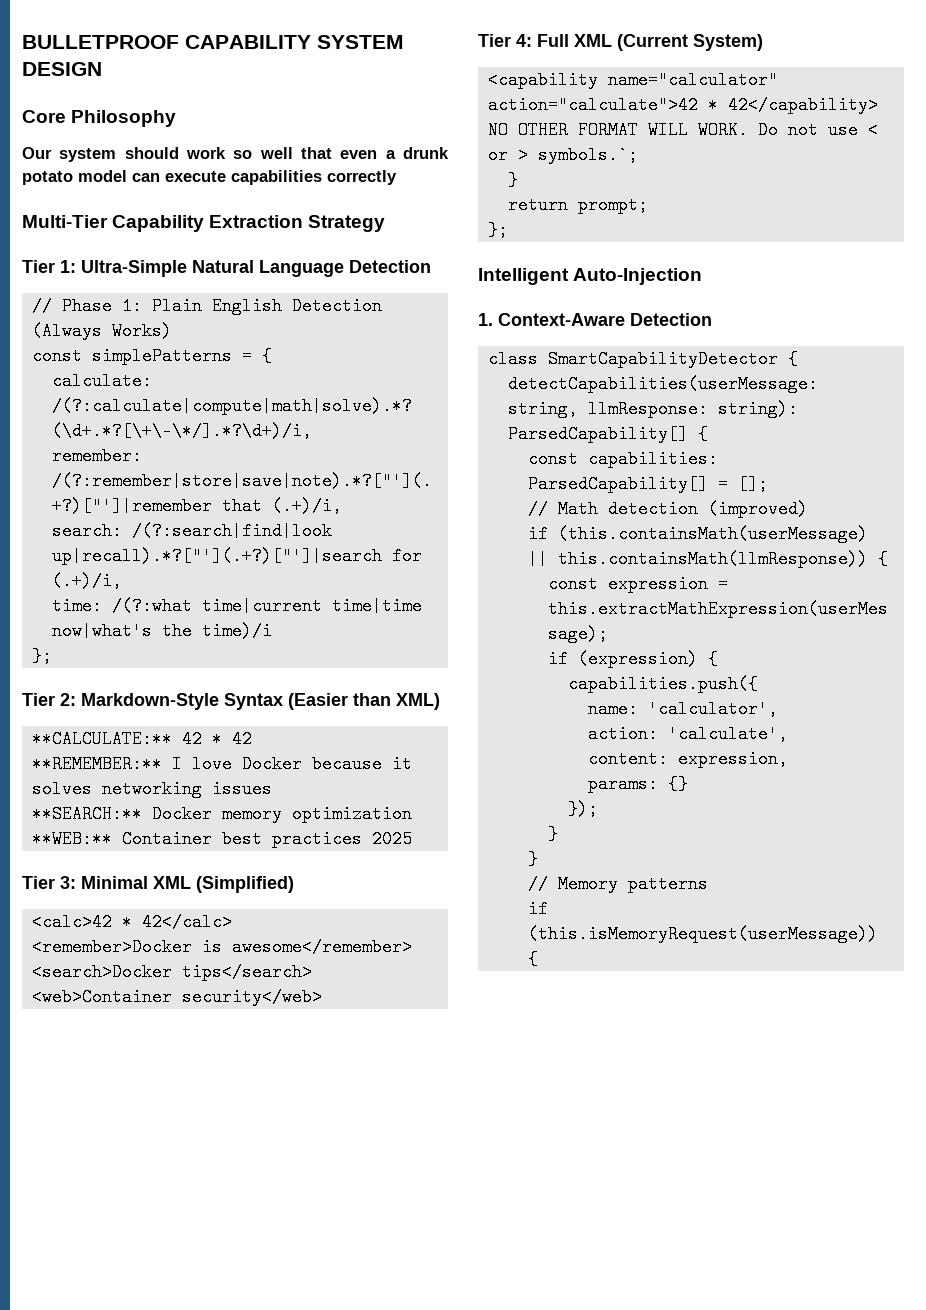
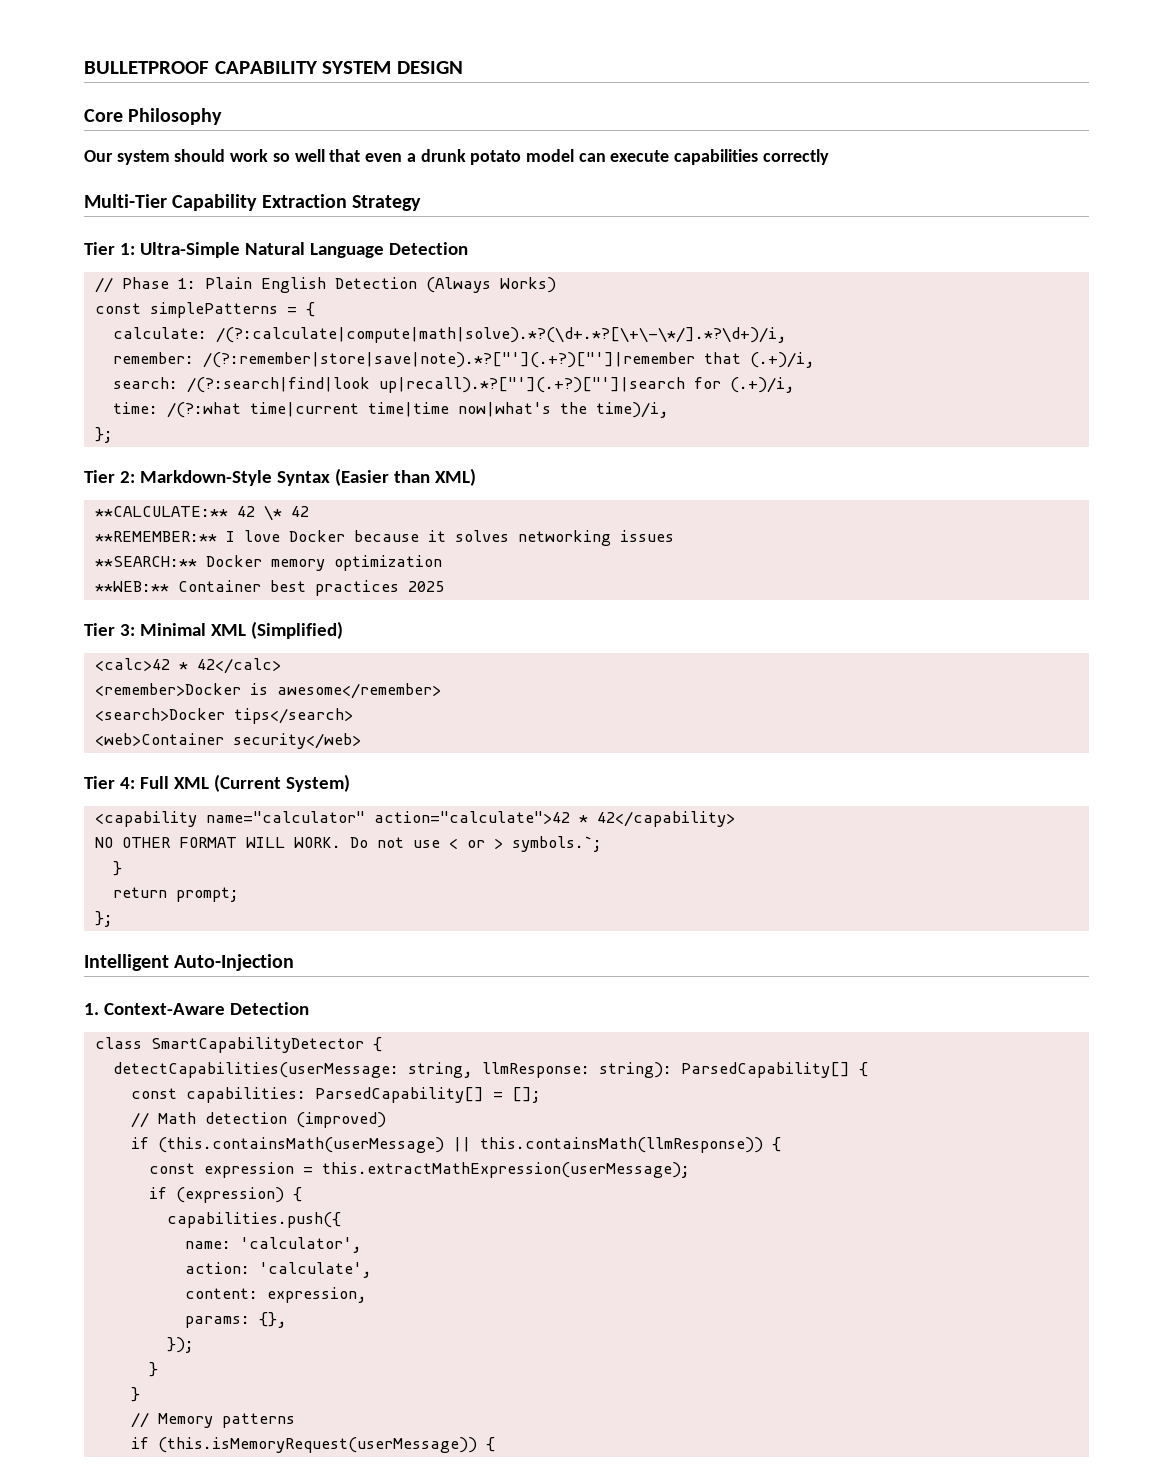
[201,622,272,640] time)/i -> [595,402,669,418] time)/i,
[211,730,222,748] * -> [263,505,282,521] \*
[667,775,688,793] {} -> [258,1312,287,1328] {},

